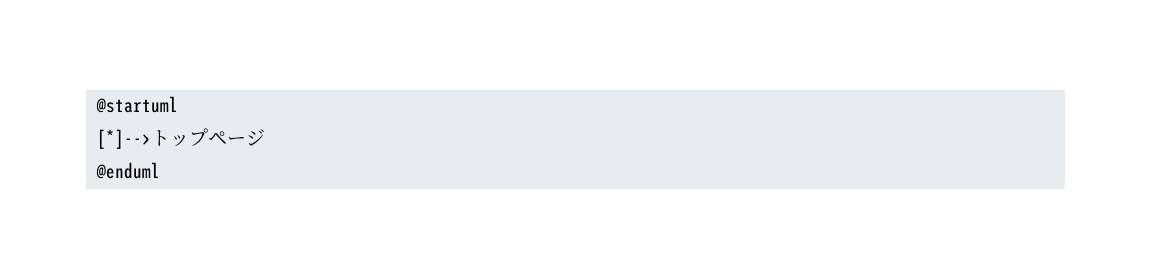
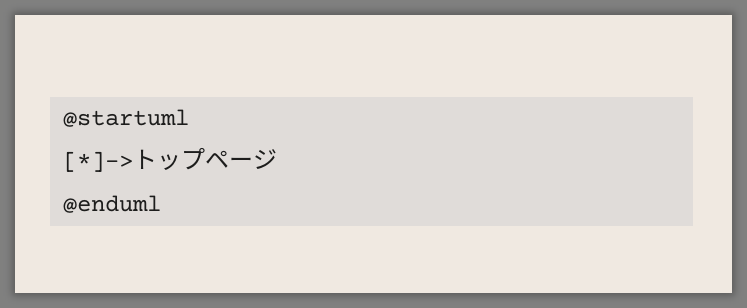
[96,129,151,149] [*]--> -> [62,151,133,172] [*]->

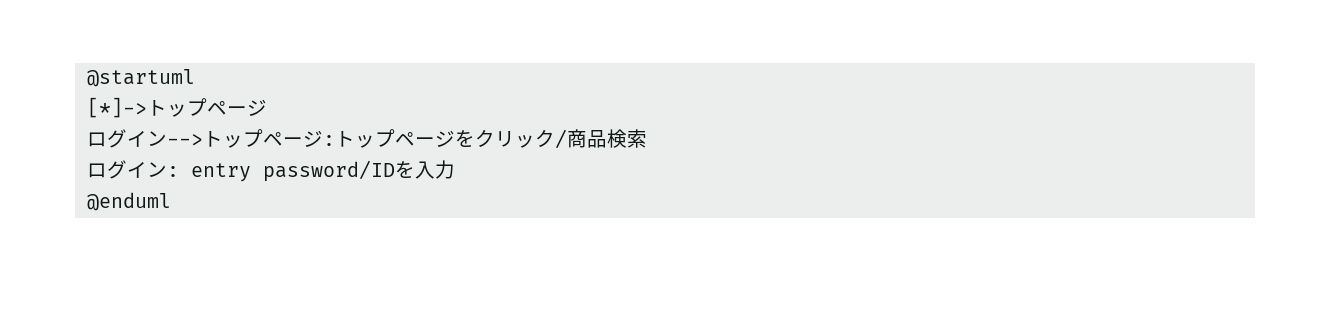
(277, 159) none -> [87,129,647,149] [87,160,455,182] // ログイン-->トップページ:トップページをクリック/商品検索 // ログイン: entry password/IDを入力

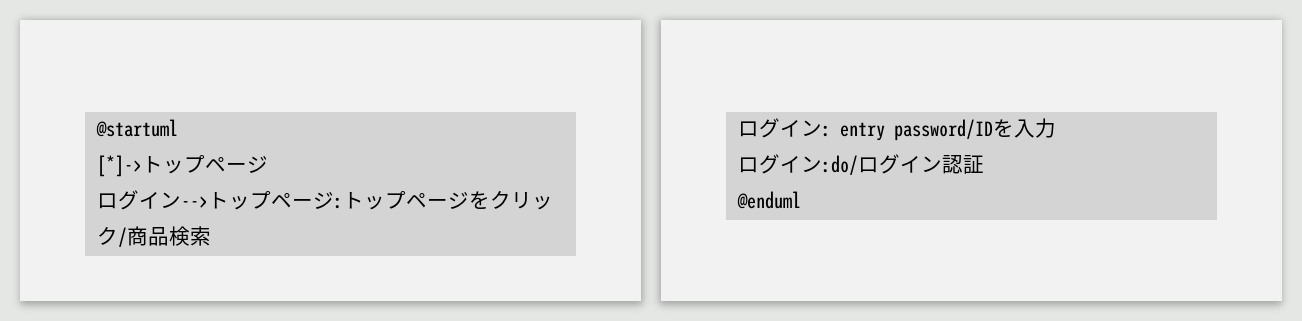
(455, 169) none -> [738,154,984,175] // ログイン:do/ログイン認証

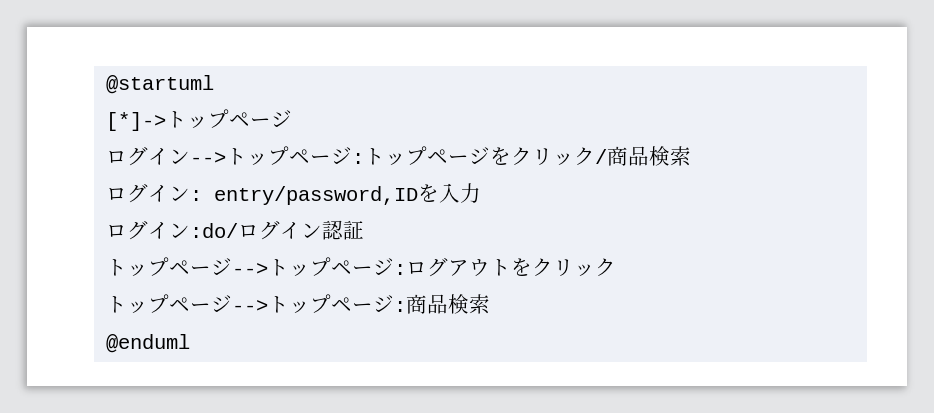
[840,119,993,141] entry password/ID -> [214,186,418,205] entry/password,ID
(984, 164) none -> [106,257,616,277] [106,294,490,314] // トップページ-->トップページ:ログアウトをクリック // トップページ-->トップページ:商品検索

